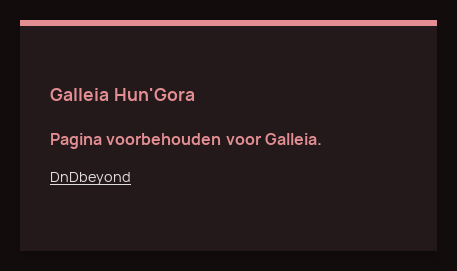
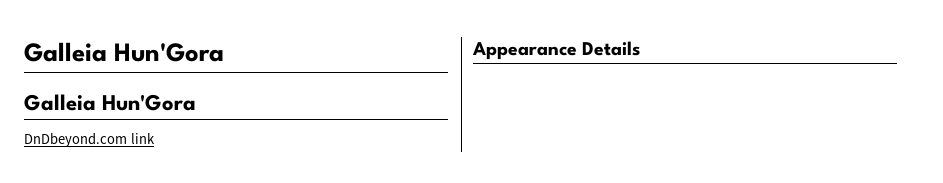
[50,88,195,101] [50,133,322,149] [50,172,131,185] Galleia Hun'Gora // Pagina voorbehouden voor Galleia. // DnDbeyond -> [24,42,225,62] [24,94,197,111] [24,133,155,147] [472,41,641,60] Galleia Hun'Gora // Galleia Hun'Gora // DnDbeyond.com link // Appearance Details

